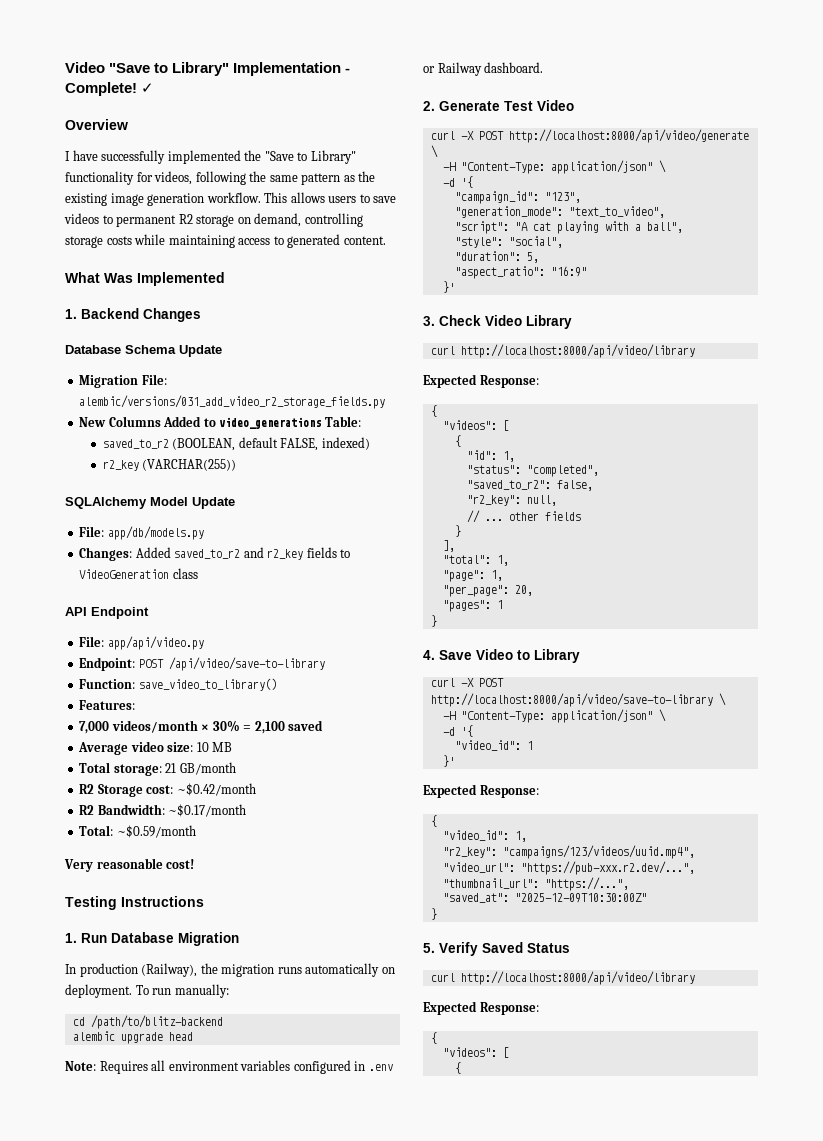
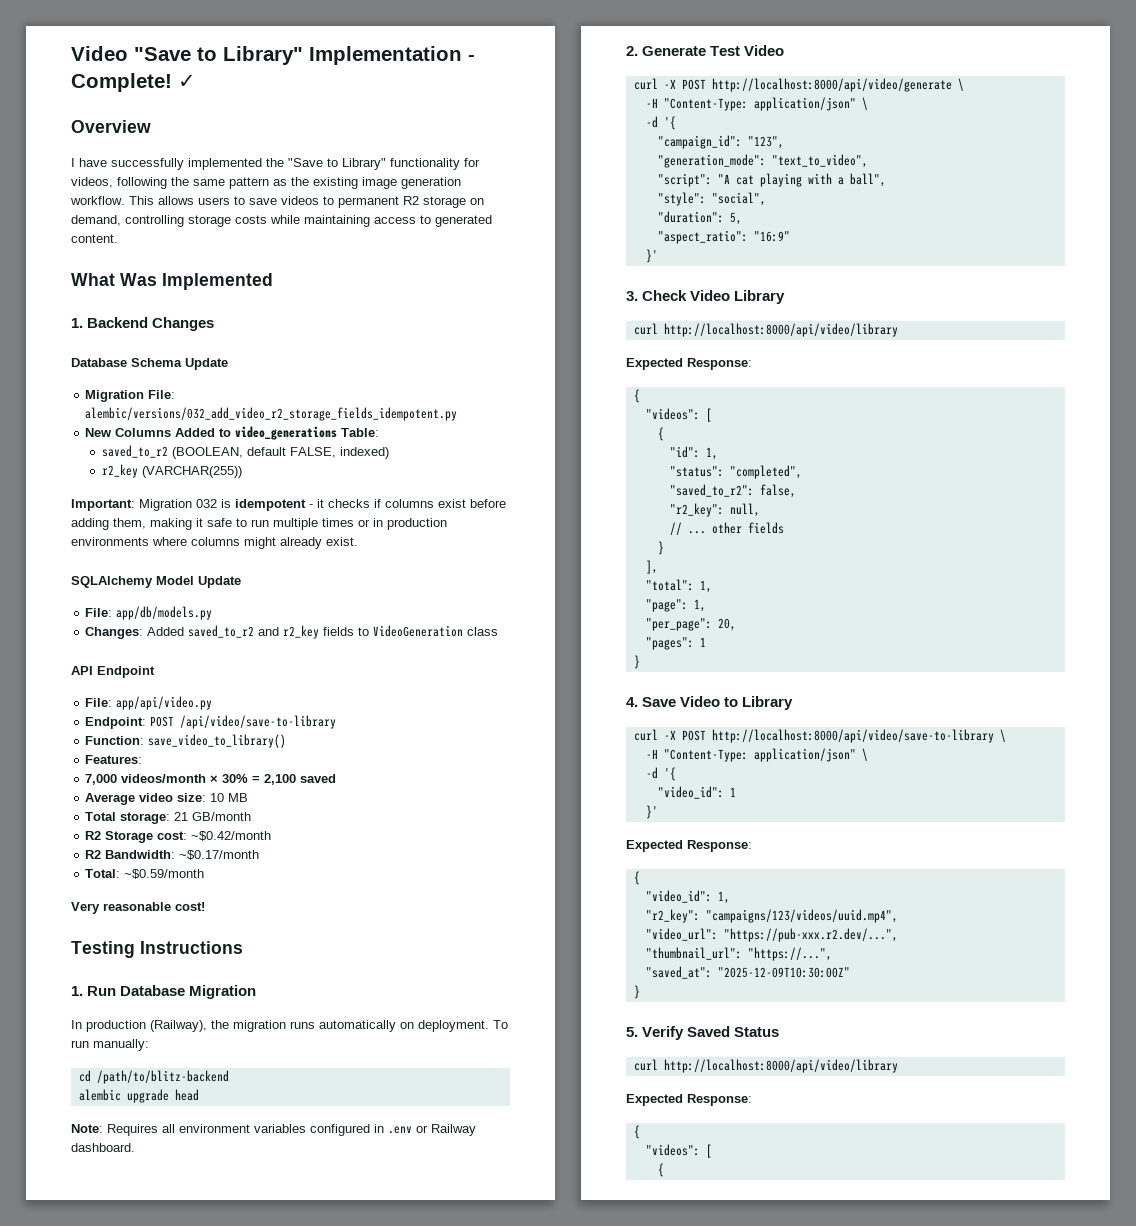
[79,395,386,409] alembic/versions/031_add_video_r2_storage_fields.py -> [85,407,458,421] alembic/versions/032_add_video_r2_storage_fields_idempotent.py
(237, 465) none -> [71,499,506,511] [71,518,447,530] [71,537,358,549] // Important: Migration 032 is idempotent - it checks if columns exist before adding them, making it safe to run multiple times or in production environments where columns might already exist.

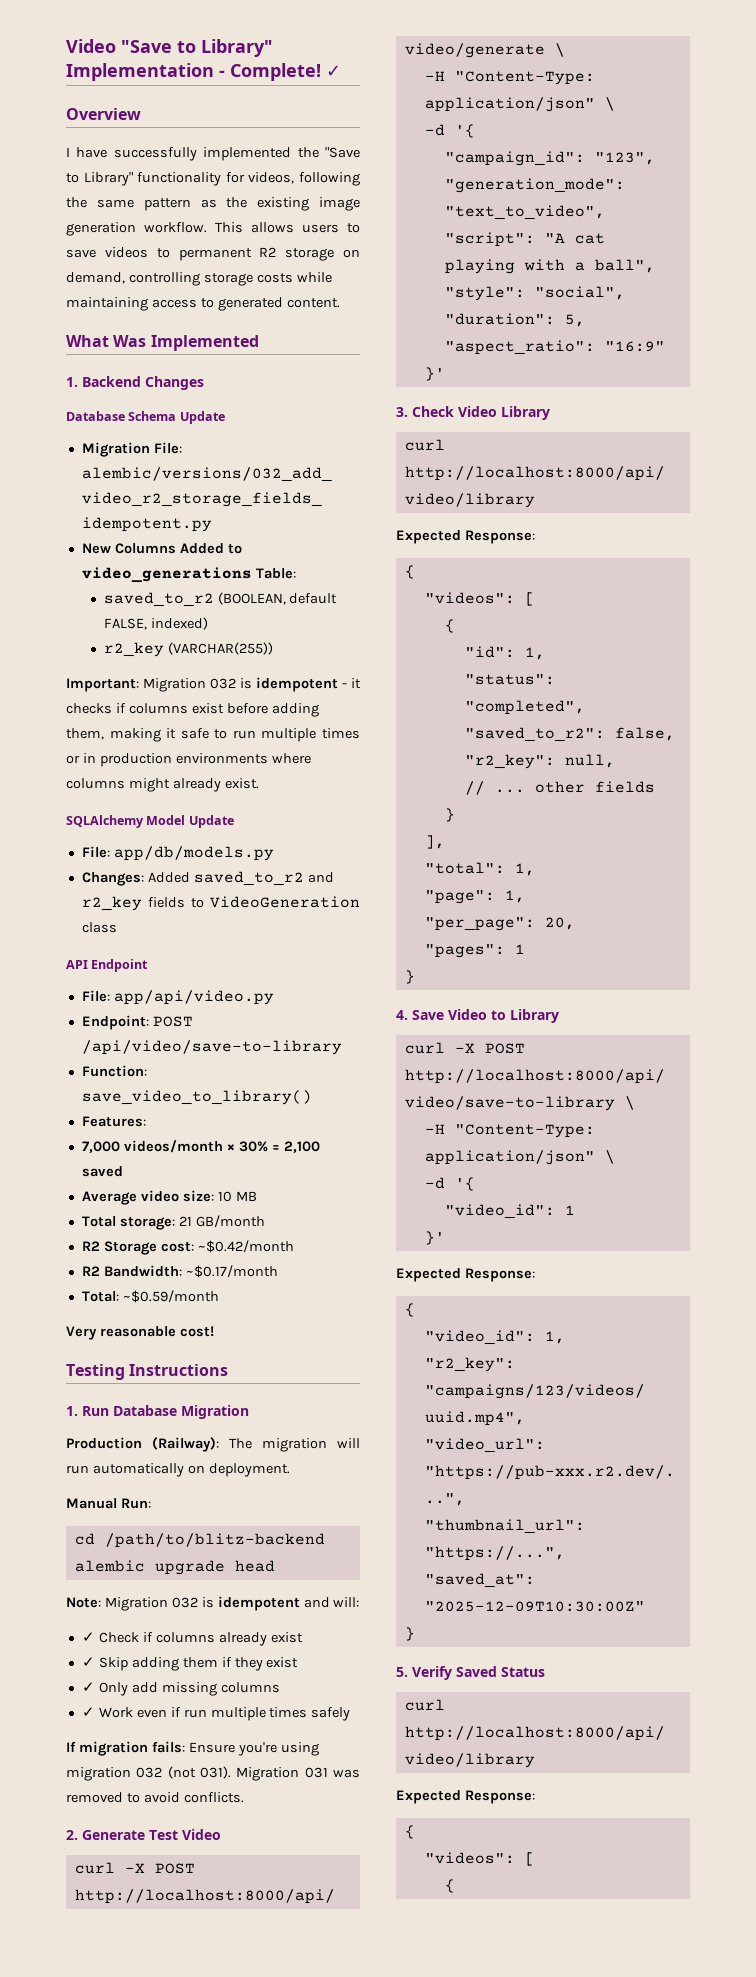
[71,1020,315,1032] In production (Railway), the migration runs -> [66,1437,360,1452] [66,1465,89,1474] Production (Railway): The migration will run
[493,1020,508,1029] [71,1039,149,1051] To run manually: -> [66,1498,151,1509] // Manual Run:
[107,1124,476,1136] [71,1143,135,1152] Requires all environment variables configured in .env or Railway dashboard. -> [104,1596,360,1611] [81,1632,303,1646] [81,1657,299,1671] [81,1682,280,1696] [81,1707,351,1721] [66,1741,319,1756] [66,1766,360,1781] [66,1792,244,1803] Migration 032 is idempotent and will: // ✓ Check if columns already exist // ✓ Skip adding them if they exist // ✓ Only add missing columns // ✓ Work even if run multiple times safely // If migration fails: Ensure you're using migration 032 (not 031). Migration 031 was removed to avoid conflicts.

